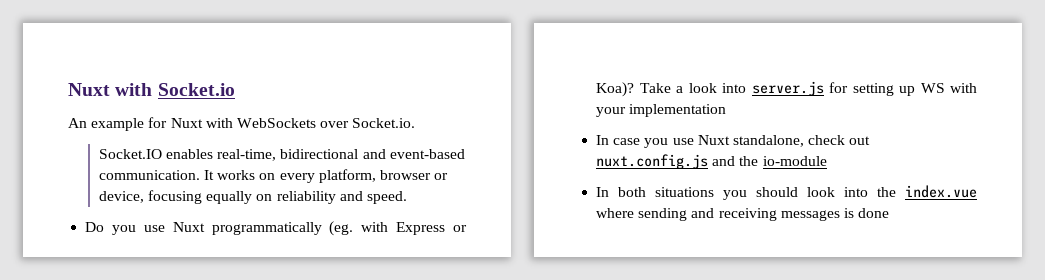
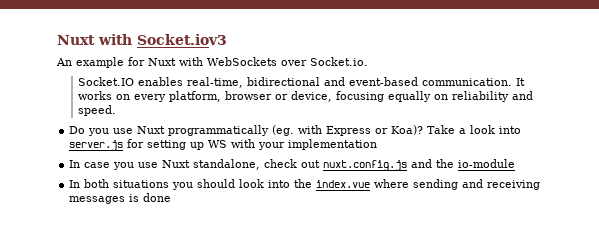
[68,83,235,96] Nuxt with Socket.io -> [57,34,227,45] Nuxt with Socket.iov3

